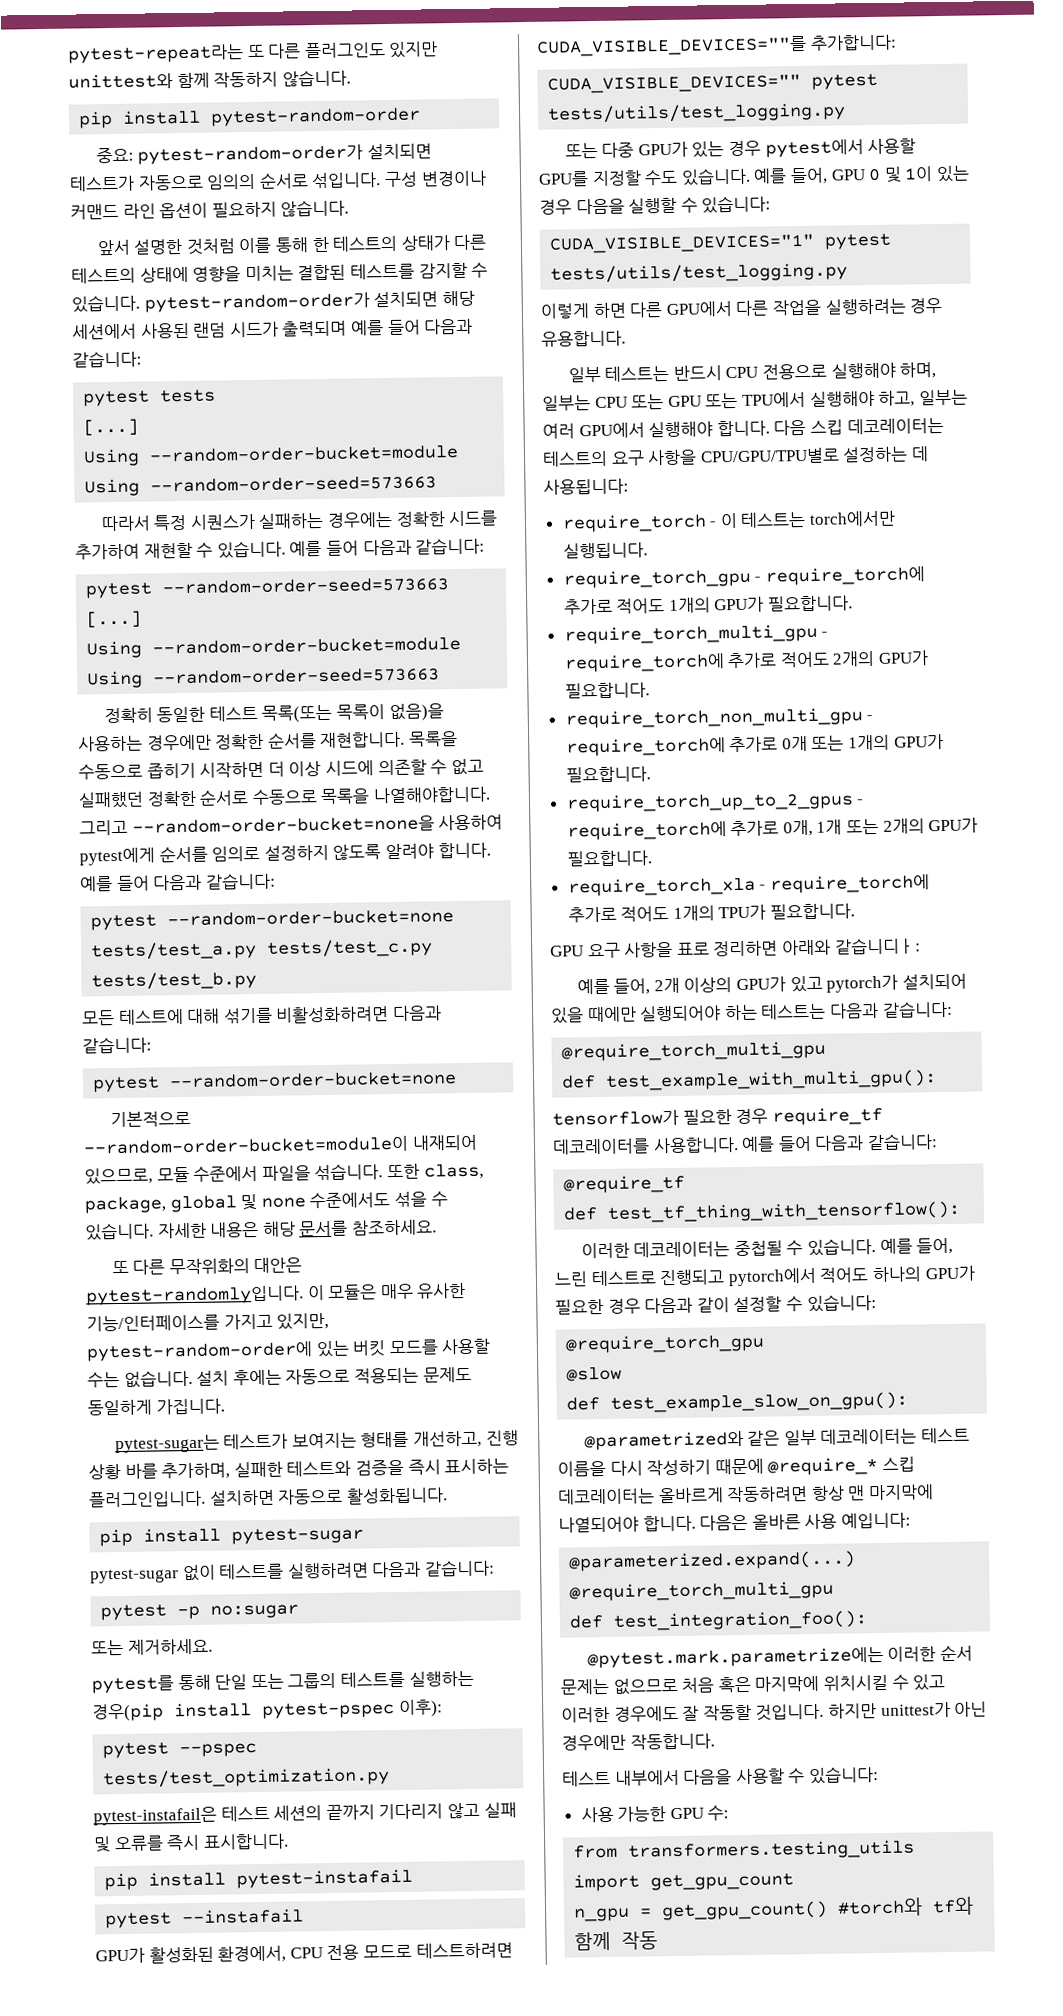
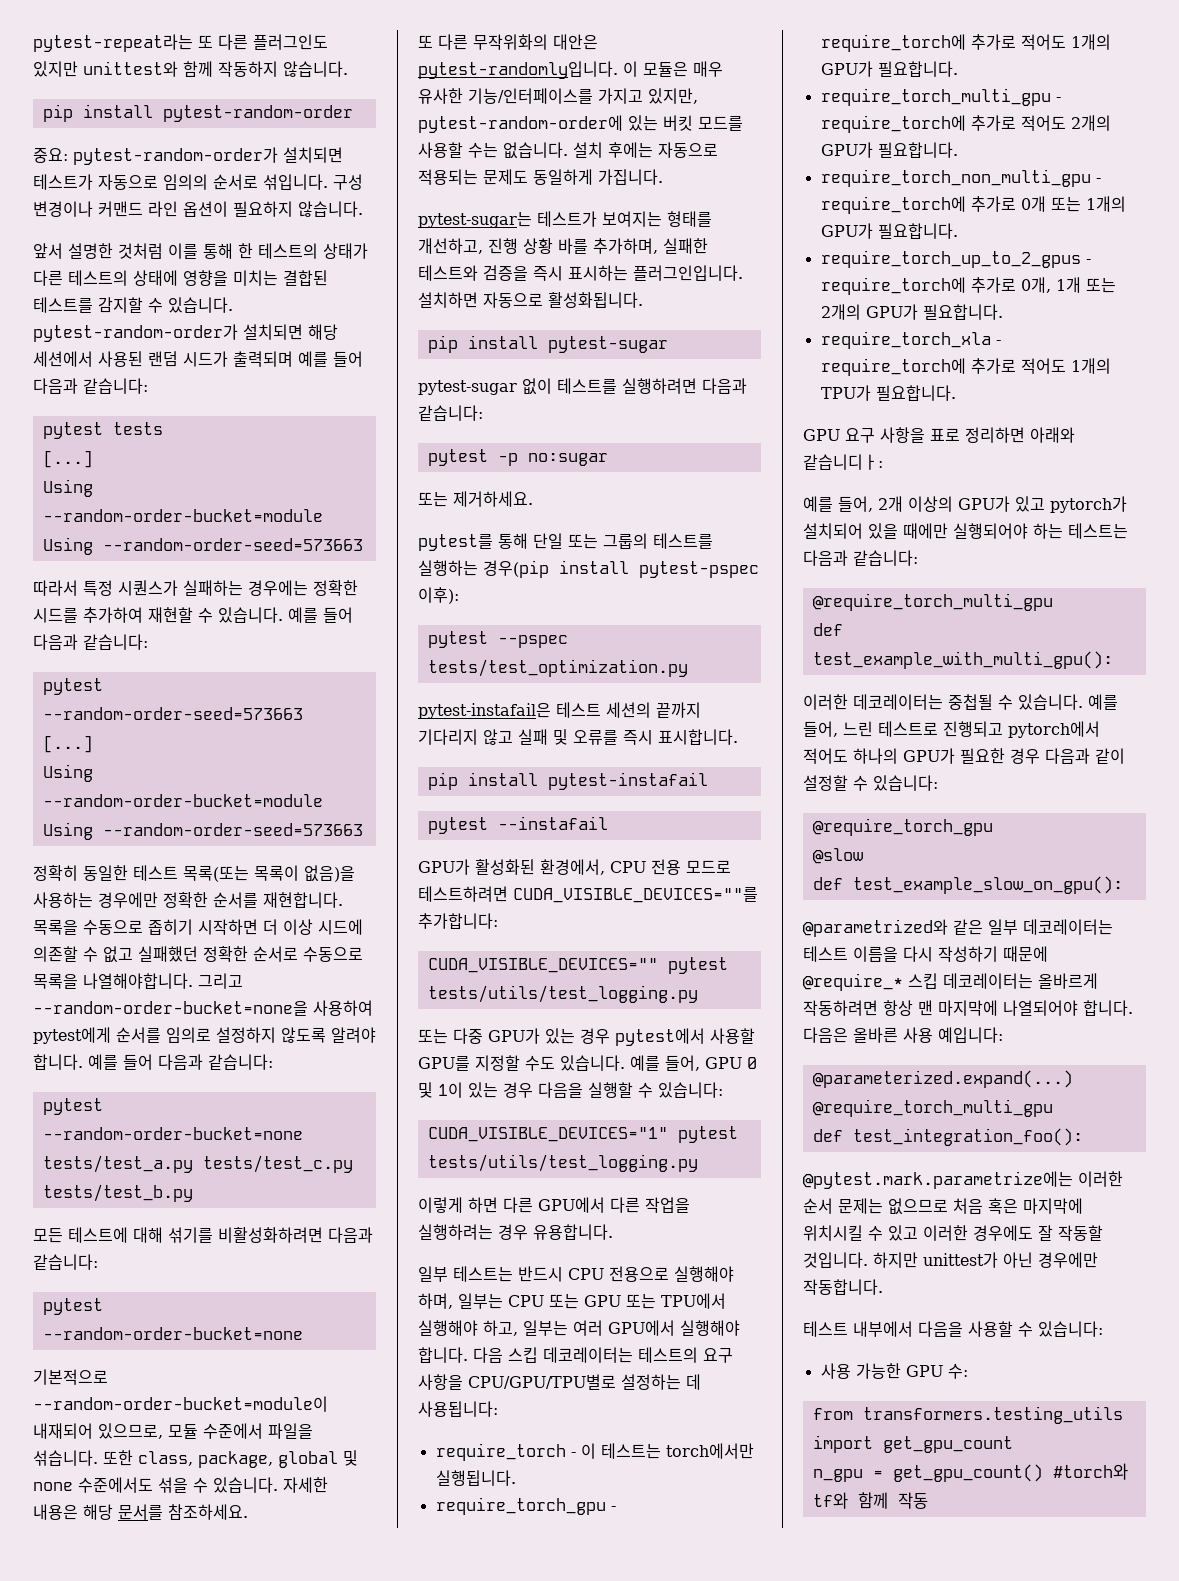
[552,1106,883,1127] [552,1133,938,1155] [563,1174,686,1194] [563,1200,962,1223] // tensorflow가 필요한 경우 require_tf 데코레이터를 사용합니다. 예를 들어 다음과 같습니다: // @require_tf // def test_tf_thing_with_tensorflow(): -> (1113, 660) none

